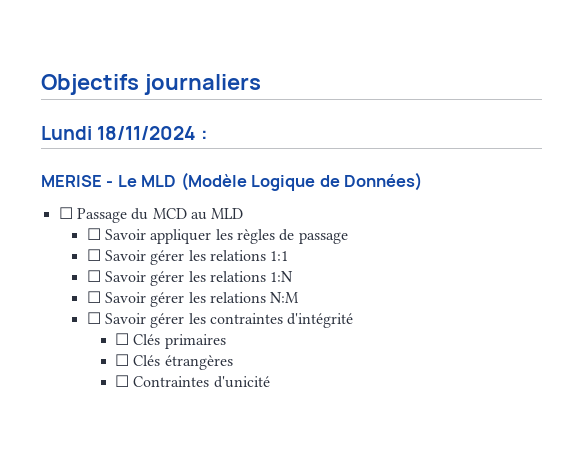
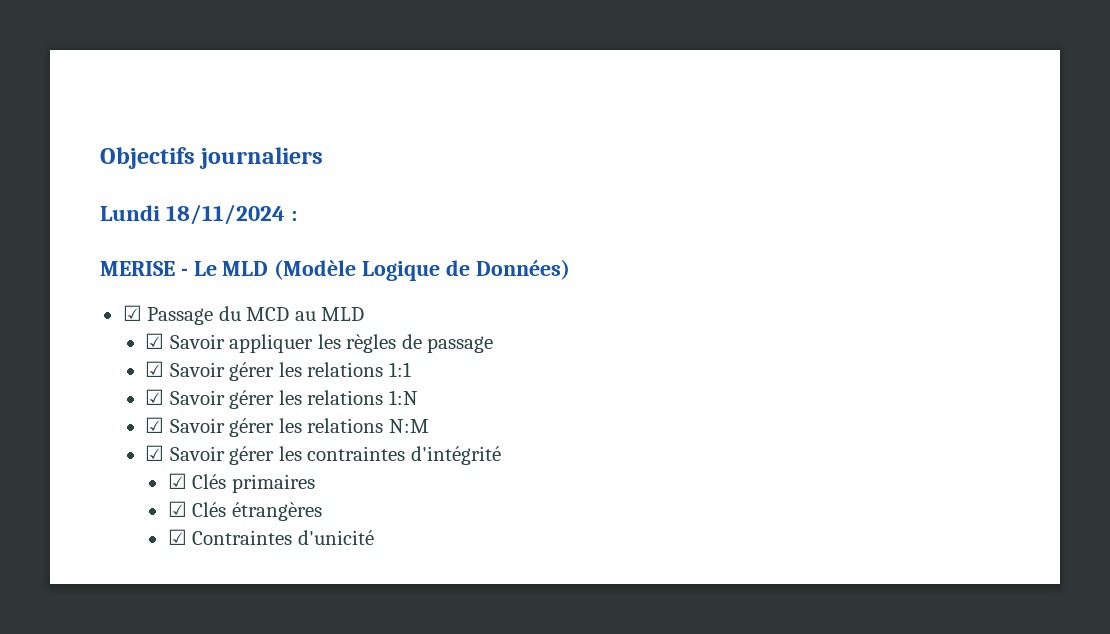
[58,207,73,219] ☐ -> [122,305,142,321] ☑
[86,228,101,240] ☐ -> [145,333,165,349] ☑
[86,249,101,261] ☐ -> [145,361,165,377] ☑
[86,270,101,282] ☐ -> [145,389,165,405] ☑
[86,291,101,303] ☐ -> [145,417,165,433] ☑
[86,312,101,324] ☐ -> [145,445,165,461] ☑
[114,333,129,345] ☐ -> [167,473,187,489] ☑
[114,354,129,366] ☐ -> [167,501,187,517] ☑
[114,375,129,387] ☐ -> [167,529,187,545] ☑

